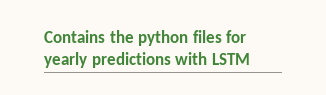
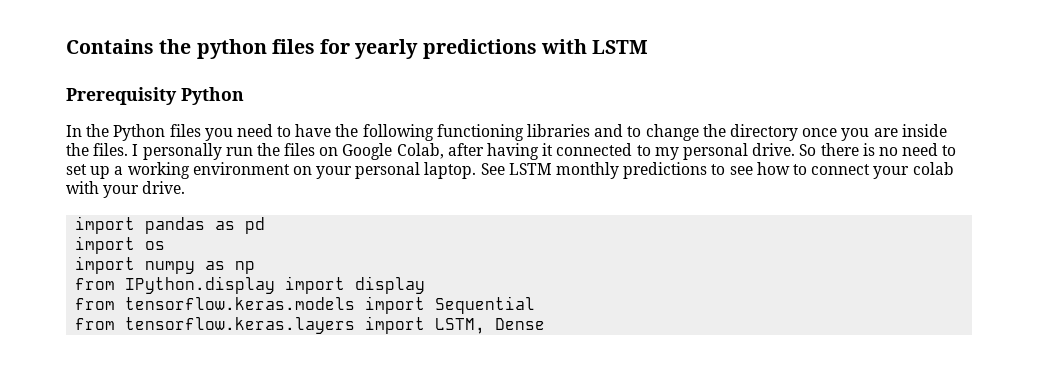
(250, 59) none -> [66,87,244,105] [66,124,947,141] [66,143,957,160] [66,162,954,179] [66,181,186,198] [75,216,266,234] [75,236,166,254] [75,256,256,274] [75,276,426,294] [75,296,536,314] [75,316,546,334] // Prerequisity Python // In the Python files you need to have the following functioning libraries and to change the directory once you are inside the files. I personally run the files on Google Colab, after having it connected to my personal drive. So there is no need to set up a working environment on your personal laptop. See LSTM monthly predictions to see how to connect your colab with your drive. // import pandas as pd // import os // import numpy as np // from IPython.display import display // from tensorflow.keras.models import Sequential // from tensorflow.keras.layers import LSTM, Dense

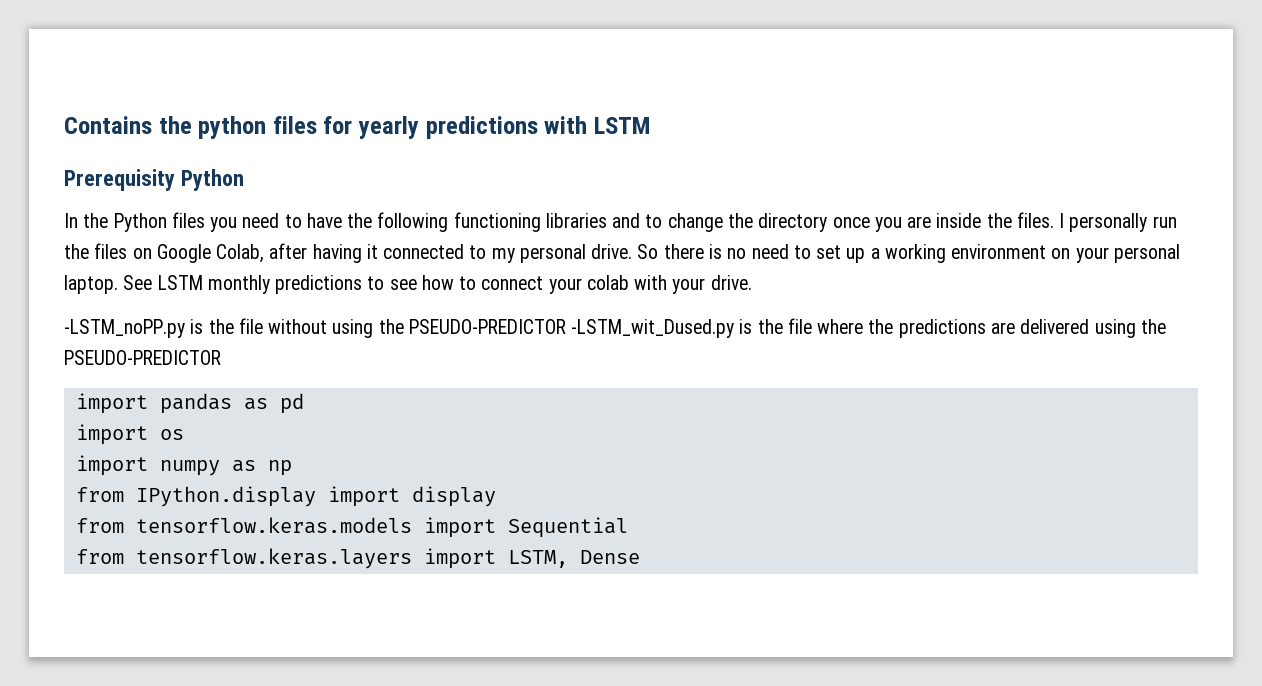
(186, 187) none -> [64,318,1166,338] [64,350,221,365] // -LSTM_noPP.py is the file without using the PSEUDO-PREDICTOR -LSTM_wit_Dused.py is the file where the predictions are delivered using the PSEUDO-PREDICTOR

